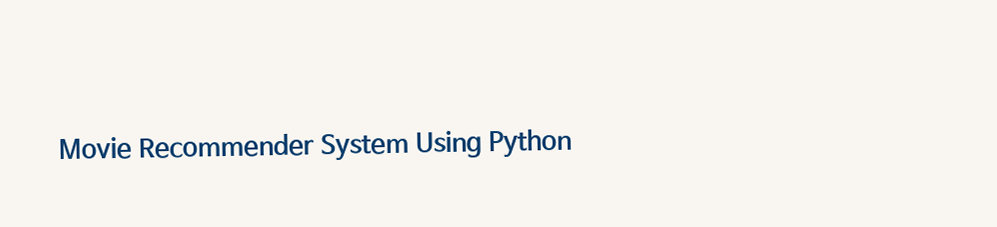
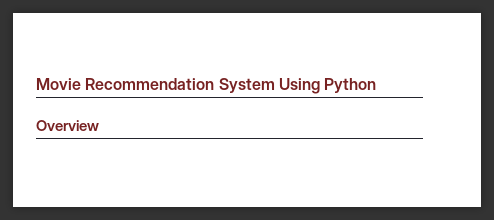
[138,133,315,159] Recommender -> [85,78,215,90] Recommendation
(573, 143) none -> [36,120,99,131] // Overview

